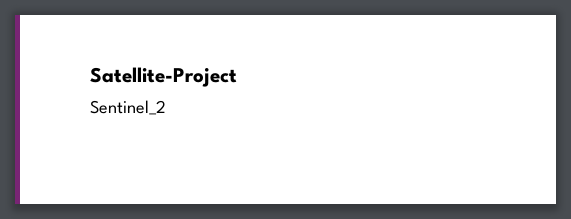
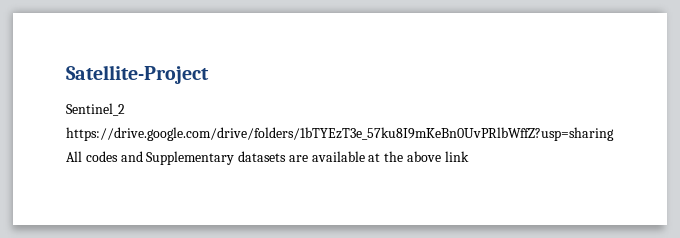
(166, 107) none -> [66,127,614,141] [66,151,469,165] https://drive.google.com/drive/folders/1bTYEzT3e_57ku8I9mKeBn0UvPRlbWffZ?usp=sharing All codes and Supplementary datasets are available at the above link

